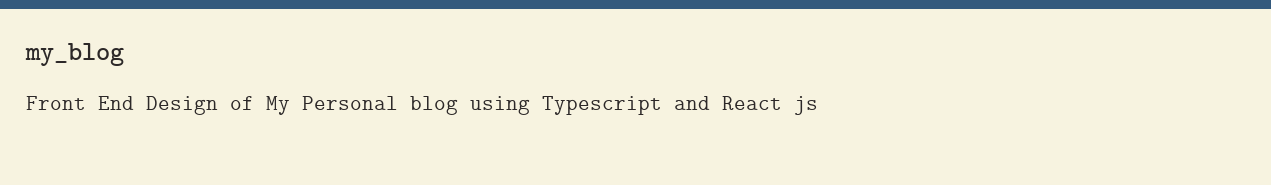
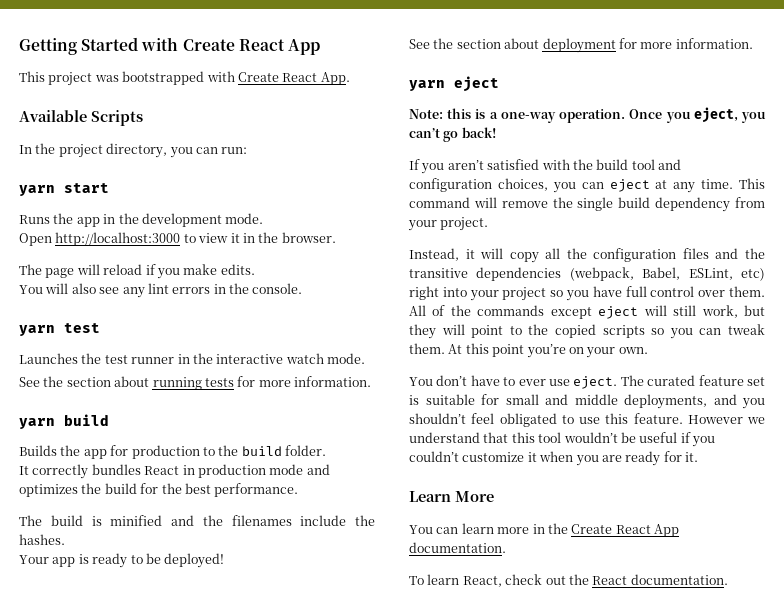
[25,43,124,66] [26,96,818,115] my_blog // Front End Design of My Personal blog using Typescript and React js -> [19,37,320,55] [19,71,350,86] [19,110,143,126] [19,143,248,158] [19,183,109,196] [19,213,264,227] [19,232,336,246] [19,264,255,279] [19,283,303,298] [19,323,100,336] [19,353,365,364] [19,376,371,390] [19,414,109,429] [19,445,326,459] [19,464,330,479] [19,483,299,497] [19,515,375,526] [19,534,65,545] [19,553,225,568] [409,38,753,53] [409,76,499,92] [409,107,766,123] [409,127,496,142] [409,159,681,174] [409,178,765,193] [409,197,765,212] [408,217,489,231] [409,248,765,263] [409,267,765,281] [409,286,765,301] [409,305,765,319] [409,324,765,339] [409,343,648,358] [409,375,765,389] [409,394,765,409] [409,413,765,427] [409,432,715,447] [409,451,698,466] [409,491,494,502] [409,523,679,537] [409,542,506,553] [409,574,728,587] Getting Started with Create React App // This project was bootstrapped with Create React App. // Available Scripts // In the project directory, you can run: // yarn start // Runs the app in the development mode. // Open http://localhost:3000 to view it in the browser. // The page will reload if you make edits. // You will also see any lint errors in the console. // yarn test // Launches the test runner in the interactive watch mode. // See the section about running tests for more information. // yarn build // Builds the app for production to the build folder. // It correctly bundles React in production mode and optimizes the build for the best performance. // The build is minified and the filenames include the hashes. // Your app is ready to be deployed! // See the section about deployment for more information. // yarn eject // Note: this is a one-way operation. Once you eject, you can’t go back! // If you aren’t satisfied with the build tool and configuration choices, you can eject at any time. This command will remove the single build dependency from your project. // Instead, it will copy all the configuration files and the transitive dependencies (webpack, Babel, ESLint, etc) right into your project so you have full control over them. All of the commands except eject will still work, but they will point to the copied scripts so you can tweak them. At this point you’re on your own. // You don’t have to ever use eject. The curated feature set is suitable for small and middle deployments, and you shouldn’t feel obligated to use this feature. However we understand that this tool wouldn’t be useful if you couldn’t customize it when you are ready for it. // Learn More // You can learn more in the Create React App documentation. // To learn React, check out the React documentation.

